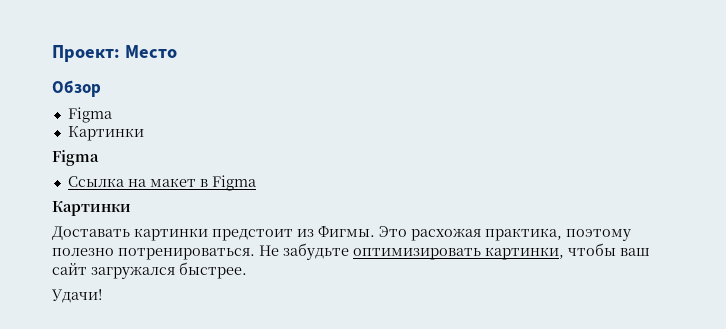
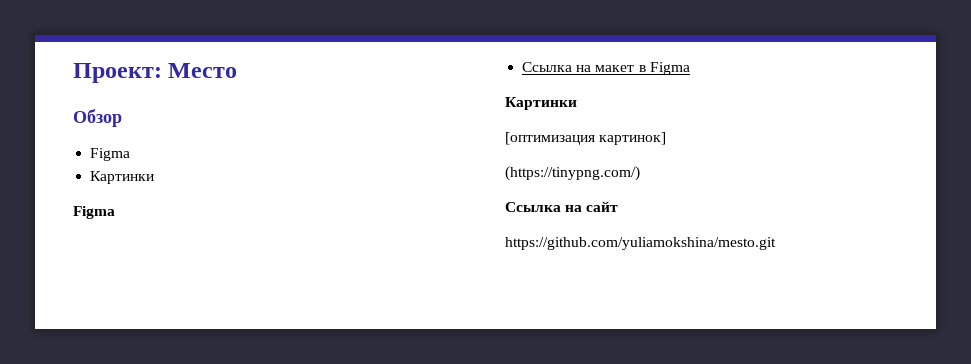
[52,226,631,241] [52,243,650,260] [52,262,247,279] [51,289,102,303] Доставать картинки предстоит из Фигмы. Это расхожая практика, поэтому полезно потренироваться. Не забудьте оптимизировать картинки, чтобы ваш сайт загружался быстрее. // Удачи! -> [505,132,667,145] [505,166,640,181] [505,201,619,212] [505,237,776,250] [оптимизация картинок] // (https://tinypng.com/) // Ссылка на сайт // https://github.com/yuliamokshina/mesto.git

